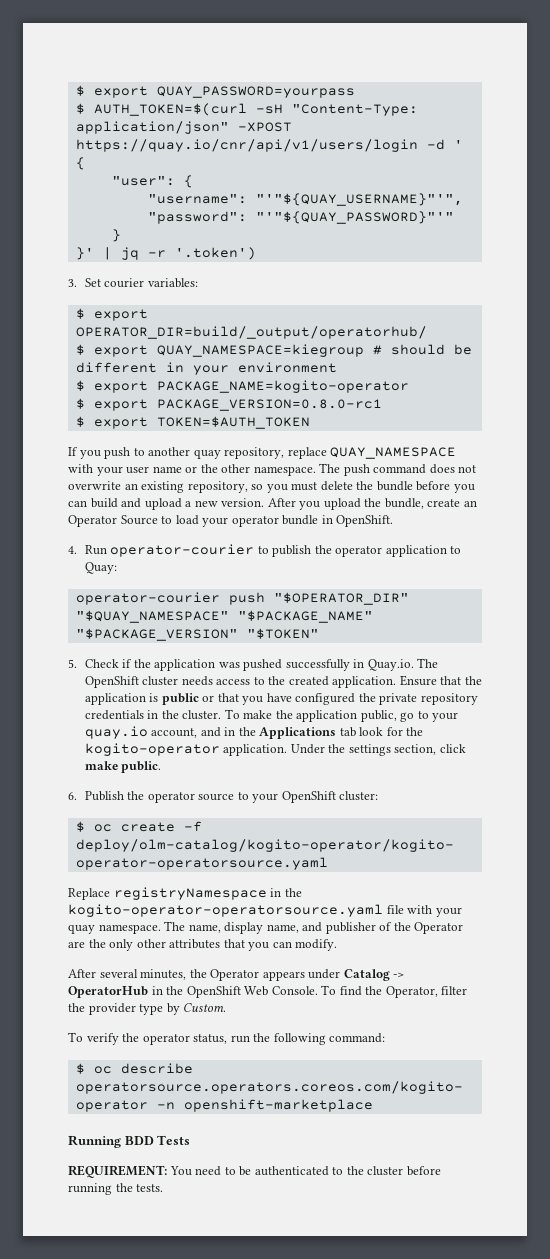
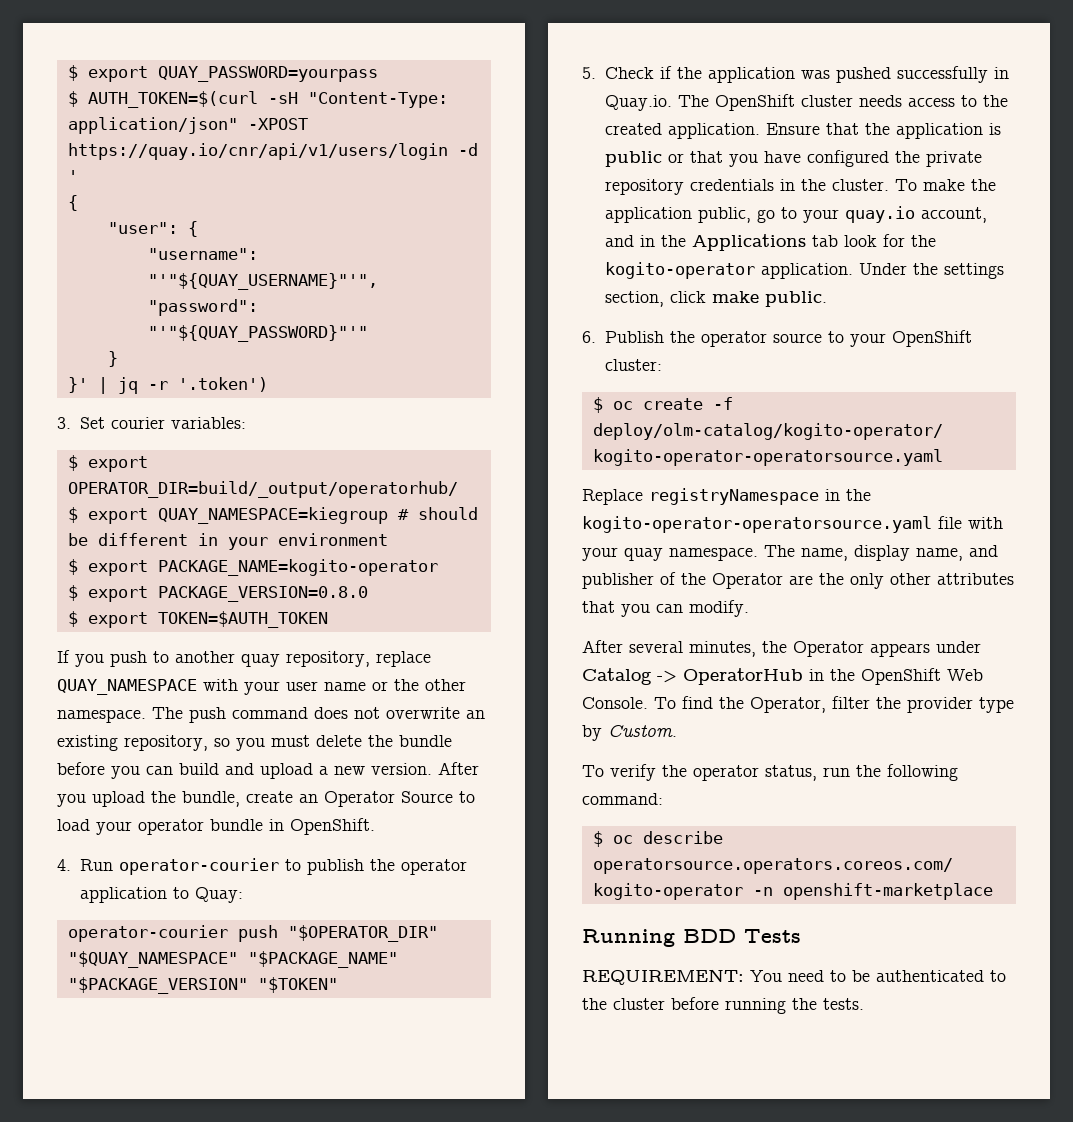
[156,399,382,411] PACKAGE_VERSION=0.8.0-rc1 -> [157,586,368,602] PACKAGE_VERSION=0.8.0

